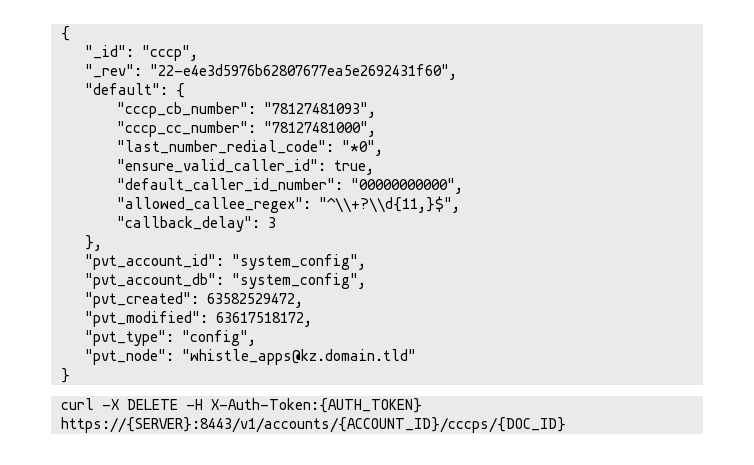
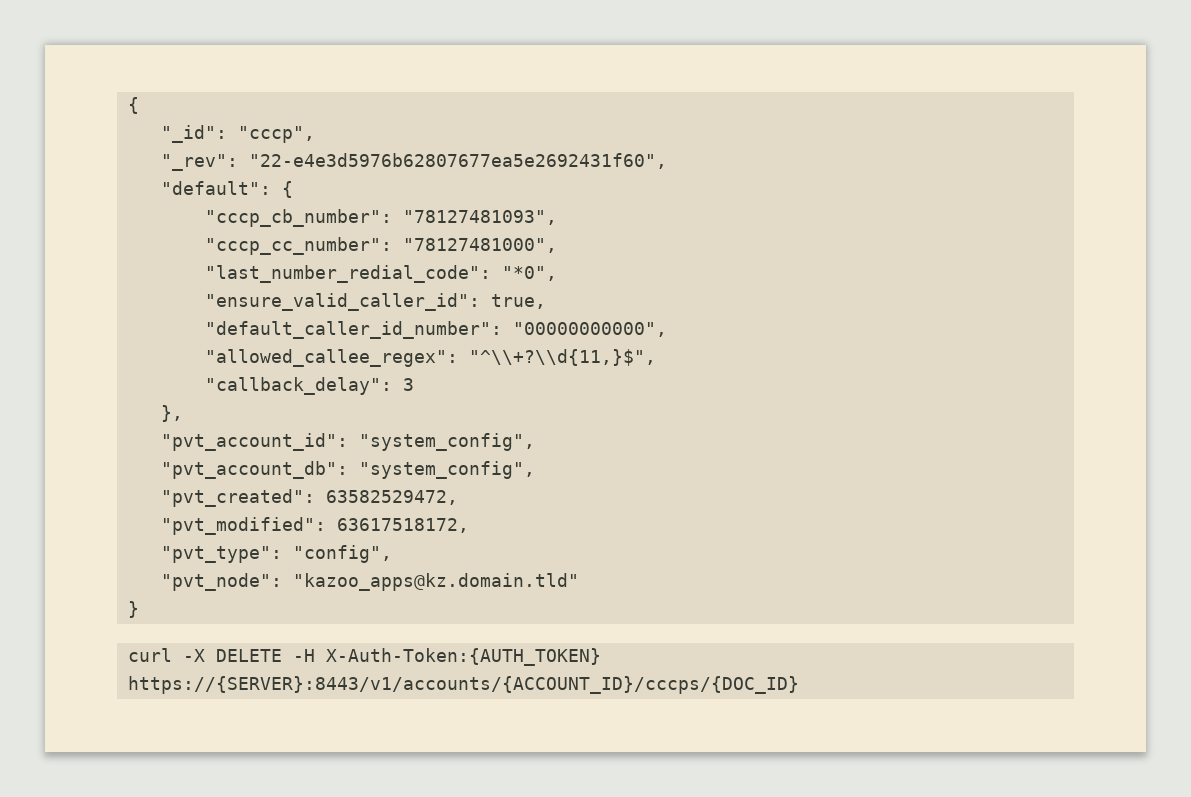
[181,349,416,365] "whistle_apps@kz.domain.tld" -> [293,573,580,591] "kazoo_apps@kz.domain.tld"

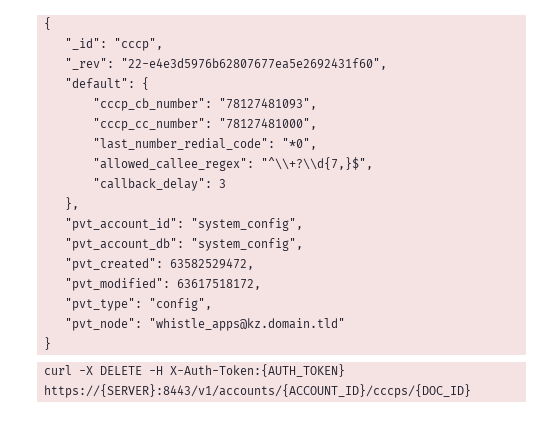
[205,293,547,311] [205,321,668,339] // "ensure_valid_caller_id": true, // "default_caller_id_number": "00000000000", -> (317, 144) none
[469,349,657,366] "^\\+?\\d{11,}$", -> [260,157,373,170] "^\\+?\\d{7,}$",
[293,573,580,591] "kazoo_apps@kz.domain.tld" -> [148,318,345,331] "whistle_apps@kz.domain.tld"

